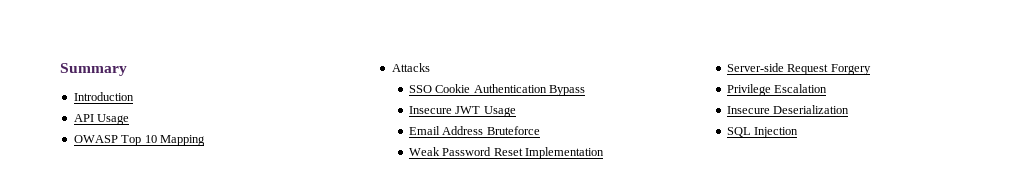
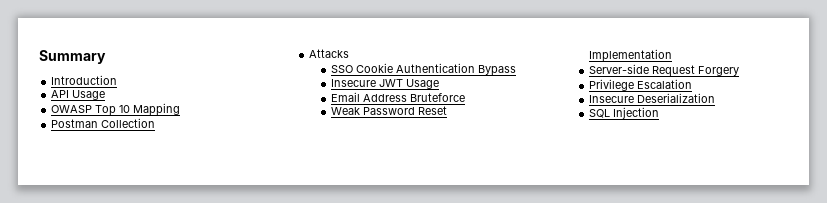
(205, 140) none -> [51,118,156,128] // Postman Collection

